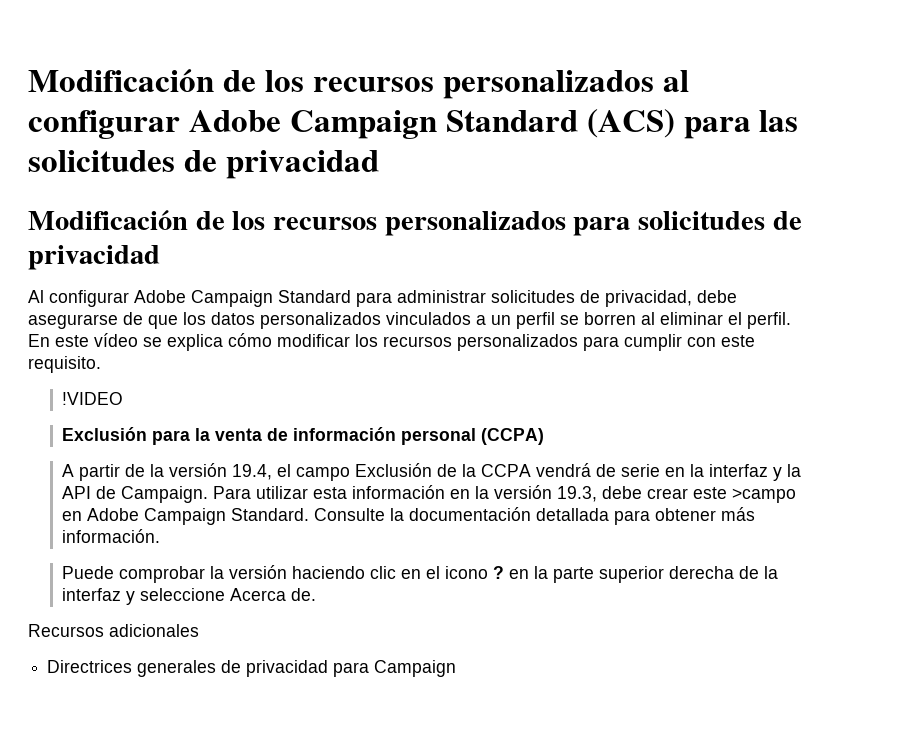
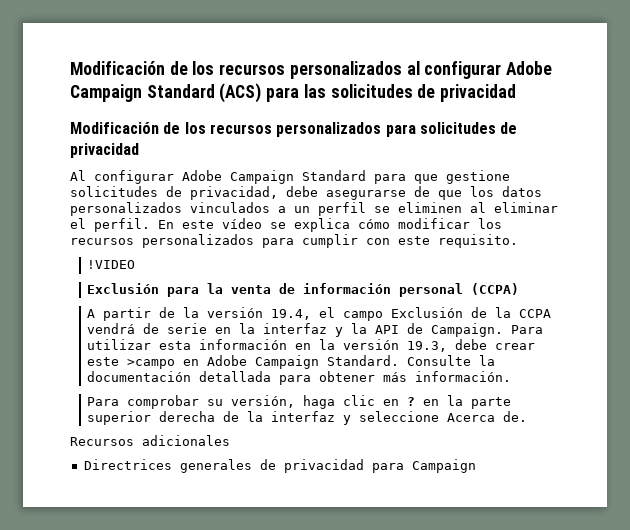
[397,290,486,303] administrar -> [414,170,510,184] que gestione
[584,312,636,325] borren -> [398,202,462,213] eliminen
[62,565,489,583] Puede comprobar la versión haciendo clic en el icono -> [87,395,400,409] Para comprobar su versión, haga clic en

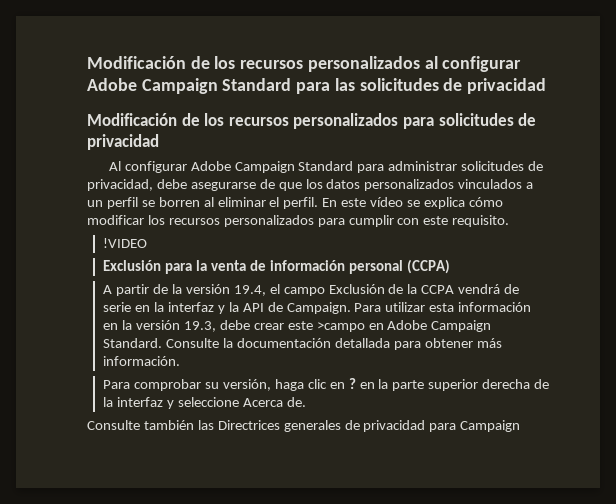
[219,83,262,103] (ACS) -> (292, 84) none
[414,170,510,184] que gestione -> [388,161,458,171] administrar
[398,202,462,213] eliminen -> [158,197,200,207] borren
[70,435,230,446] Recursos adicionales // -> [87,420,214,430] Consulte también las

